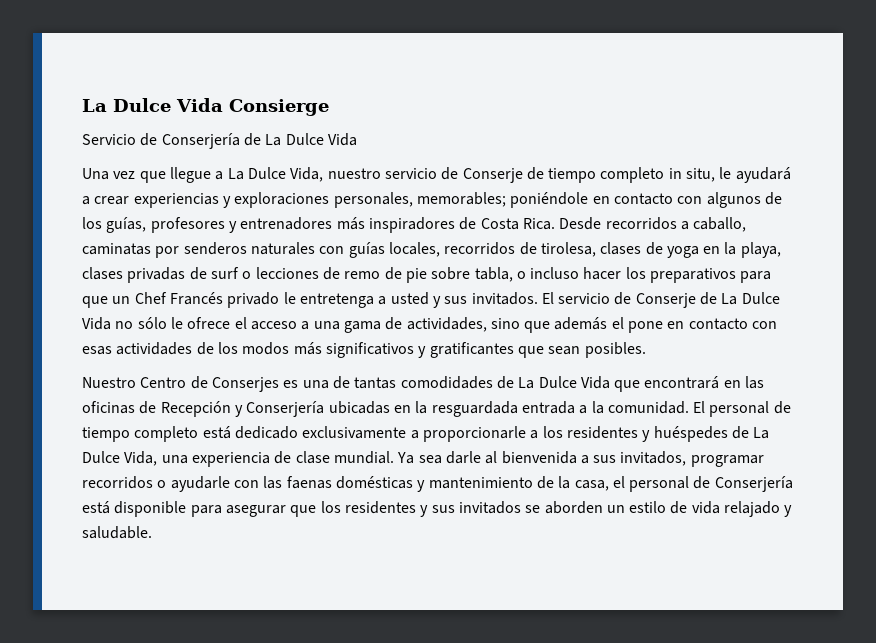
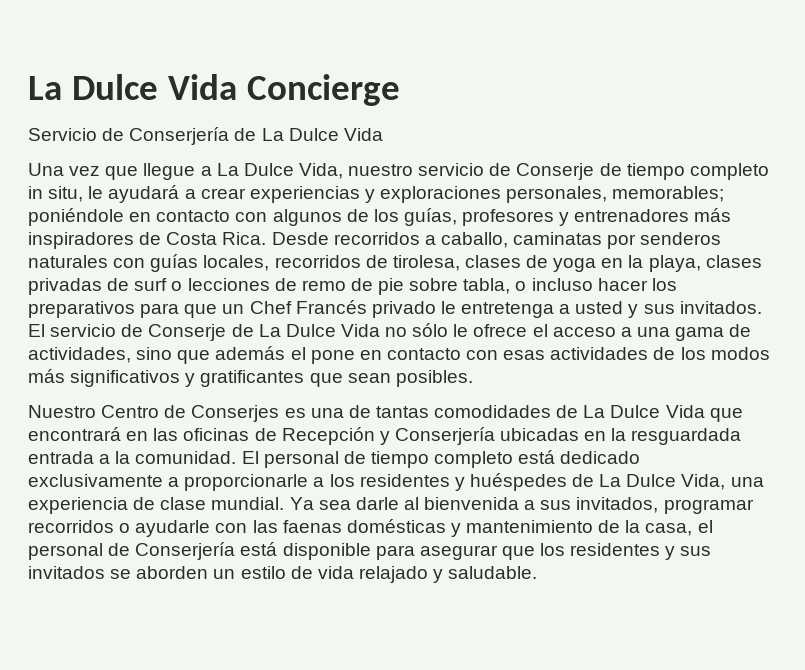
[82,98,329,116] La Dulce Vida Consierge -> [28,74,400,106] La Dulce Vida Concierge

